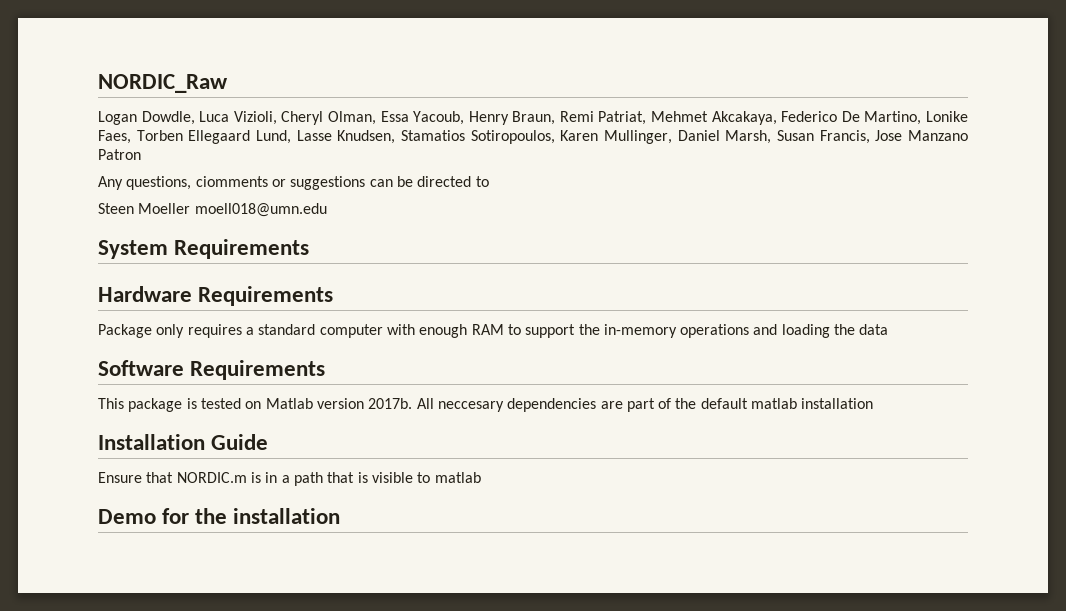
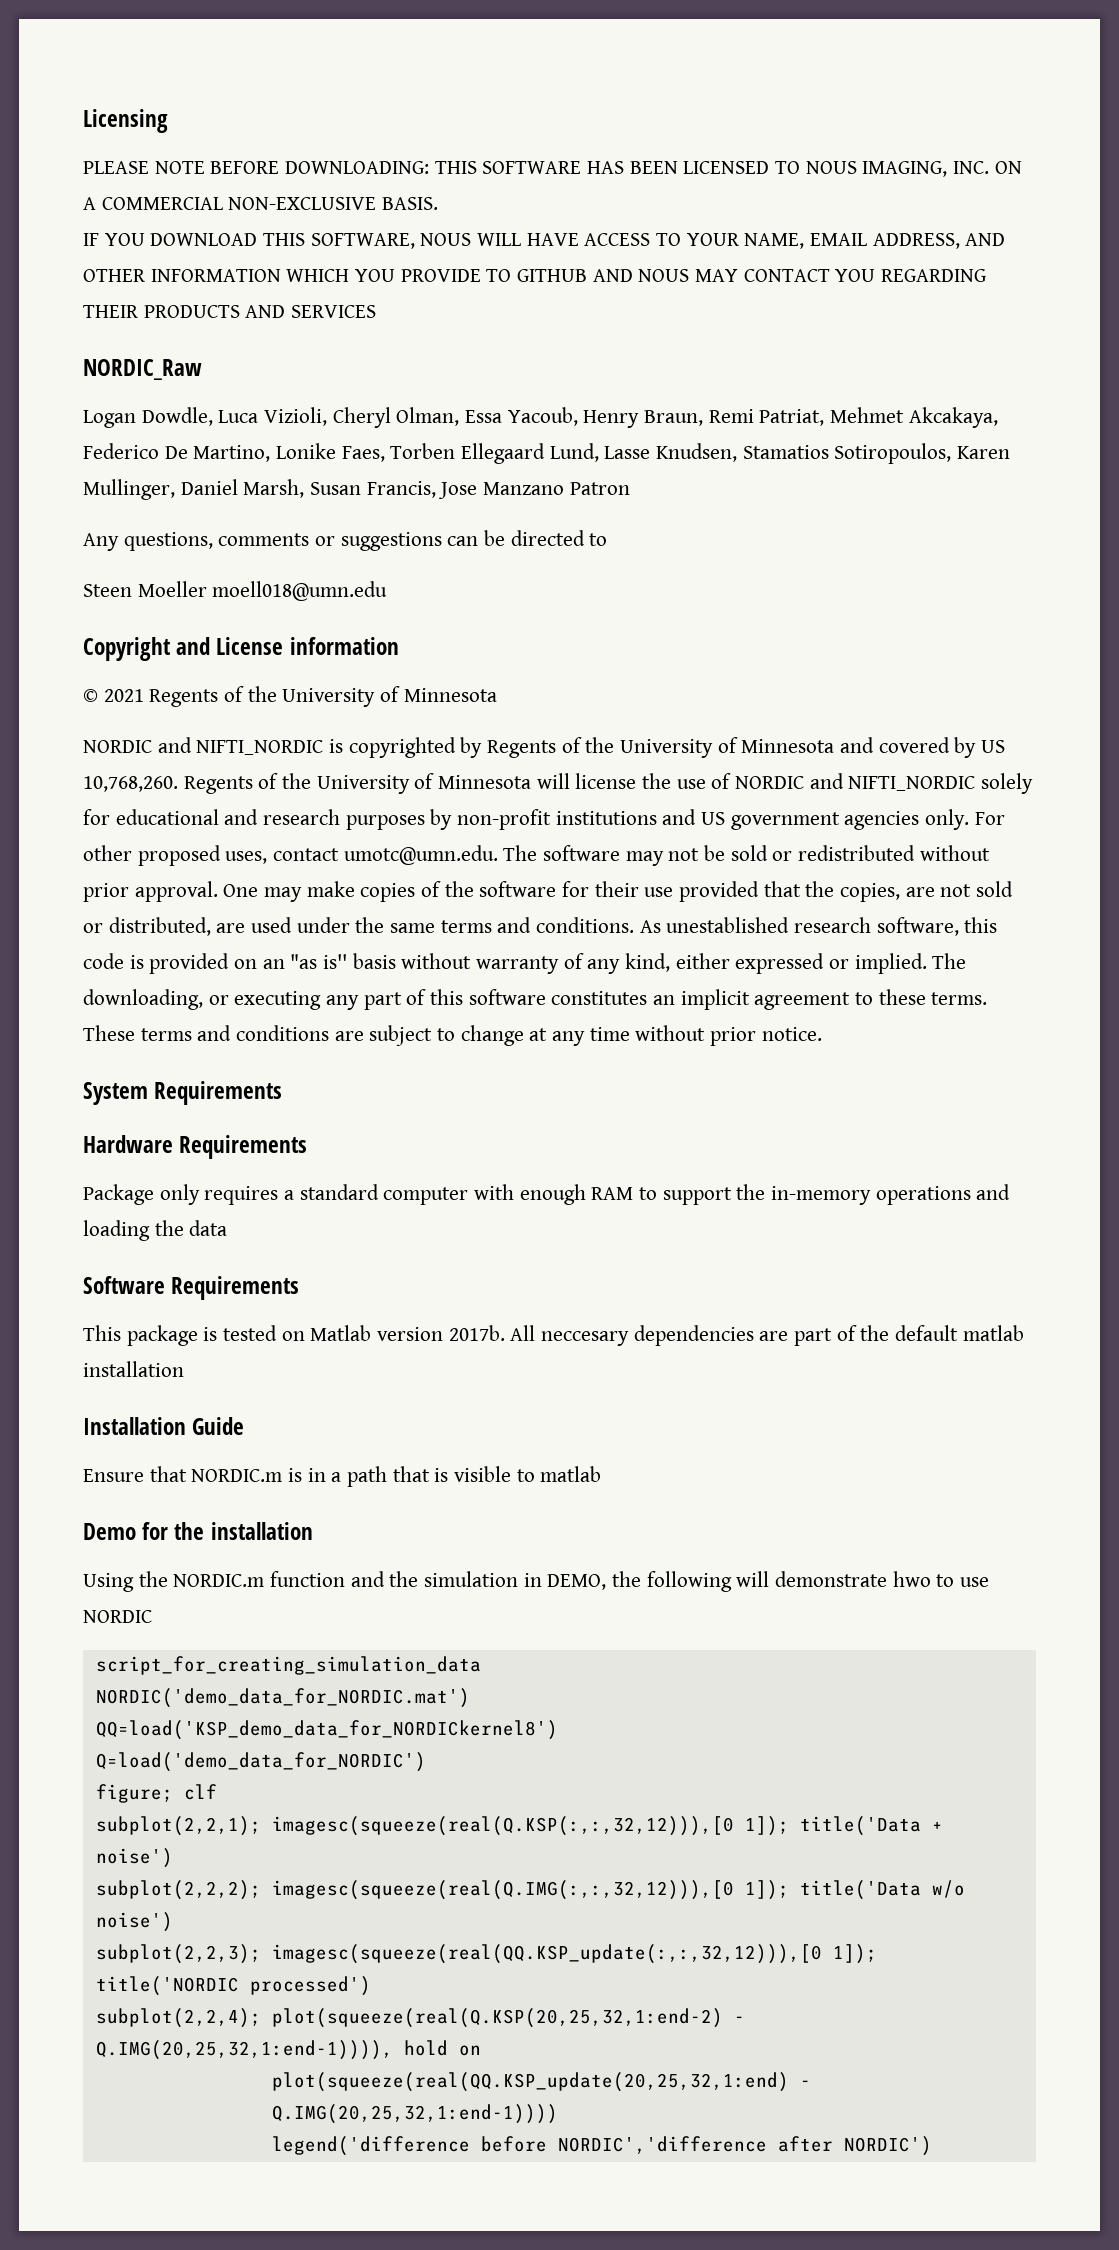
(98, 83) none -> [83,109,168,133] [83,161,1022,177] [83,197,439,210] [83,233,1006,249] [83,269,987,282] [83,305,377,318] Licensing // PLEASE NOTE BEFORE DOWNLOADING: THIS SOFTWARE HAS BEEN LICENSED TO NOUS IMAGING, INC. ON A COMMERCIAL NON-EXCLUSIVE BASIS. // IF YOU DOWNLOAD THIS SOFTWARE, NOUS WILL HAVE ACCESS TO YOUR NAME, EMAIL ADDRESS, AND OTHER INFORMATION WHICH YOU PROVIDE TO GITHUB AND NOUS MAY CONTACT YOU REGARDING THEIR PRODUCTS AND SERVICES //
[195,176,268,187] ciomments -> [218,533,310,546] comments
(327, 210) none -> [83,637,399,661] [83,686,497,707] [83,737,1006,758] [83,773,1034,794] [83,809,1005,830] [83,845,990,866] [83,881,1014,902] [83,917,998,936] [83,953,967,974] [83,989,988,1010] [83,1025,822,1046] // Copyright and License information // © 2021 Regents of the University of Minnesota // NORDIC and NIFTI_NORDIC is copyrighted by Regents of the University of Minnesota and covered by US 10,768,260. Regents of the University of Minnesota will license the use of NORDIC and NIFTI_NORDIC solely for educational and research purposes by non-profit institutions and US government agencies only. For other proposed uses, contact umotc@umn.edu. The software may not be sold or redistributed without prior approval. One may make copies of the software for their use provided that the copies, are not sold or distributed, are used under the same terms and conditions. As unestablished research software, this code is provided on an "as is'' basis without warranty of any kind, either expressed or implied. The downloading, or executing any part of this software constitutes an implicit agreement to these terms. These terms and conditions are subject to change at any time without prior notice.
(341, 516) none -> [83,1571,990,1592] [83,1610,152,1623] [95,1656,481,1675] [95,1688,470,1708] [95,1720,558,1740] [95,1752,426,1772] [95,1784,217,1803] [95,1816,943,1836] [95,1848,173,1868] [95,1880,965,1900] [95,1912,173,1932] [95,1944,877,1964] [95,1976,371,1996] [95,2008,745,2028] [95,2040,481,2060] [271,2072,811,2092] [271,2104,558,2124] [271,2136,932,2156] // Using the NORDIC.m function and the simulation in DEMO, the following will demonstrate hwo to use NORDIC // script_for_creating_simulation_data // NORDIC('demo_data_for_NORDIC.mat') // QQ=load('KSP_demo_data_for_NORDICkernel8') // Q=load('demo_data_for_NORDIC') // figure; clf // subplot(2,2,1); imagesc(squeeze(real(Q.KSP(:,:,32,12))),[0 1]); title('Data + noise') // subplot(2,2,2); imagesc(squeeze(real(Q.IMG(:,:,32,12))),[0 1]); title('Data w/o noise') // subplot(2,2,3); imagesc(squeeze(real(QQ.KSP_update(:,:,32,12))),[0 1]); title('NORDIC processed') // subplot(2,2,4); plot(squeeze(real(Q.KSP(20,25,32,1:end-2) - Q.IMG(20,25,32,1:end-1)))), hold on // plot(squeeze(real(QQ.KSP_update(20,25,32,1:end) - Q.IMG(20,25,32,1:end-1)))) // legend('difference before NORDIC','difference after NORDIC')

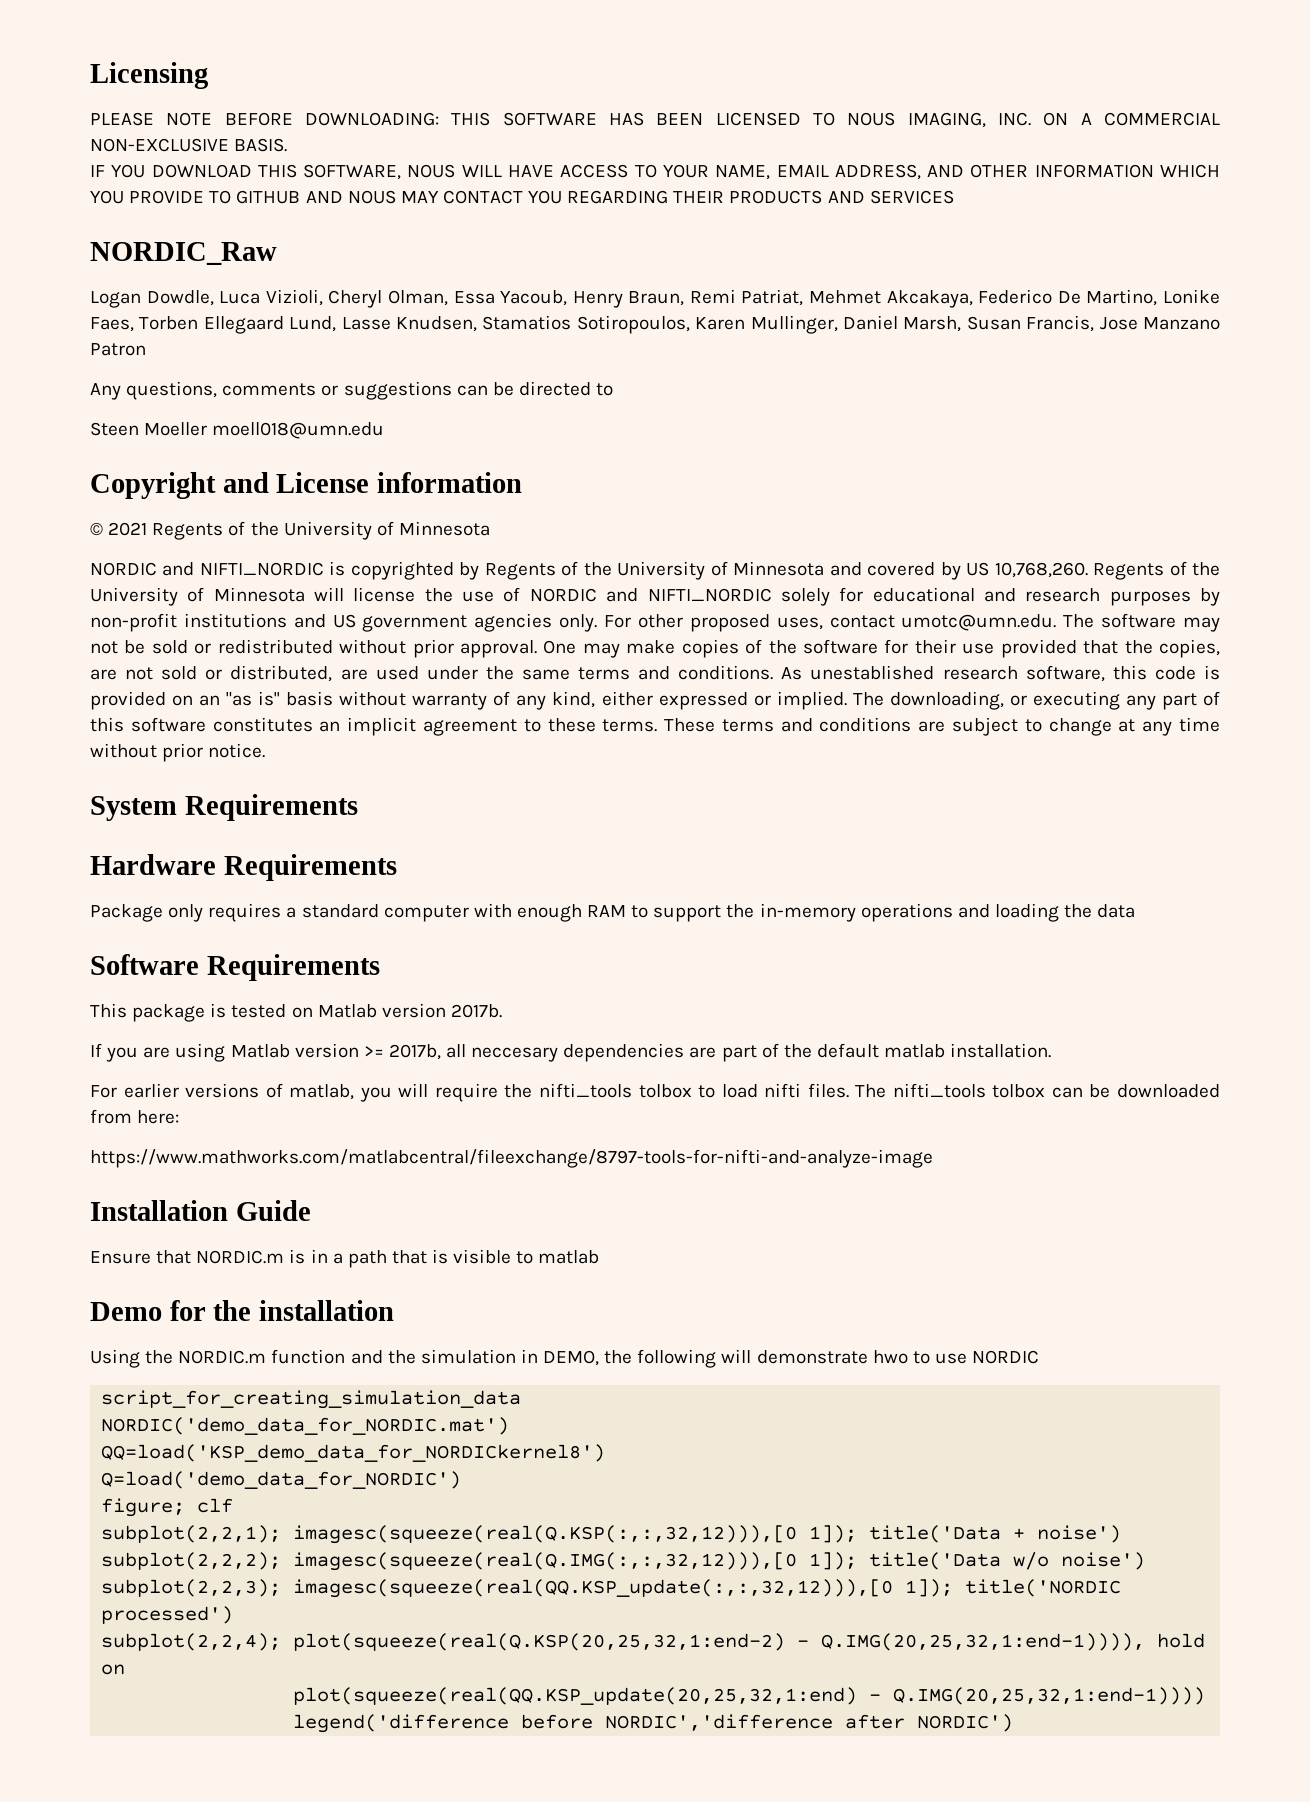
[510,1325,536,1341] All -> [90,1043,467,1062] // If you are using Matlab version >= 2017b, all
[83,1361,184,1377] installation -> [950,1043,1052,1058] [90,1083,1220,1102] [90,1109,180,1124] [90,1149,933,1168] installation. // For earlier versions of matlab, you will require the nifti_tools tolbox to load nifti files. The nifti_tools tolbox can be downloaded from here: // https://www.mathworks.com/matlabcentral/fileexchange/8797-tools-for-nifti-and-analyze-image

